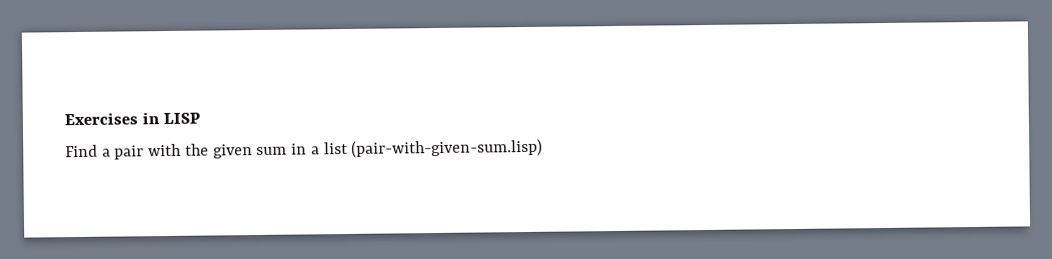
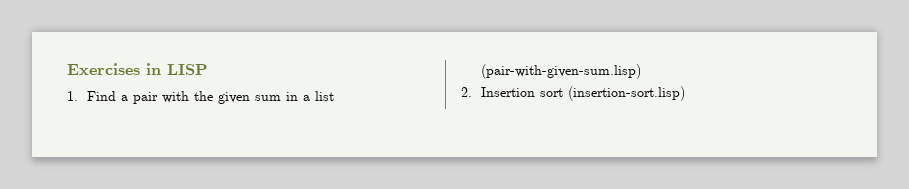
(200, 118) none -> [67,91,78,101] 1.
(544, 148) none -> [461,86,685,101] // 2. Insertion sort (insertion-sort.lisp)

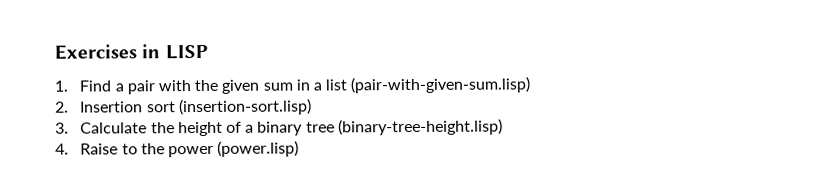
(685, 93) none -> [55,118,503,137] [55,140,300,158] // 3. Calculate the height of a binary tree (binary-tree-height.lisp) // 4. Raise to the power (power.lisp)

